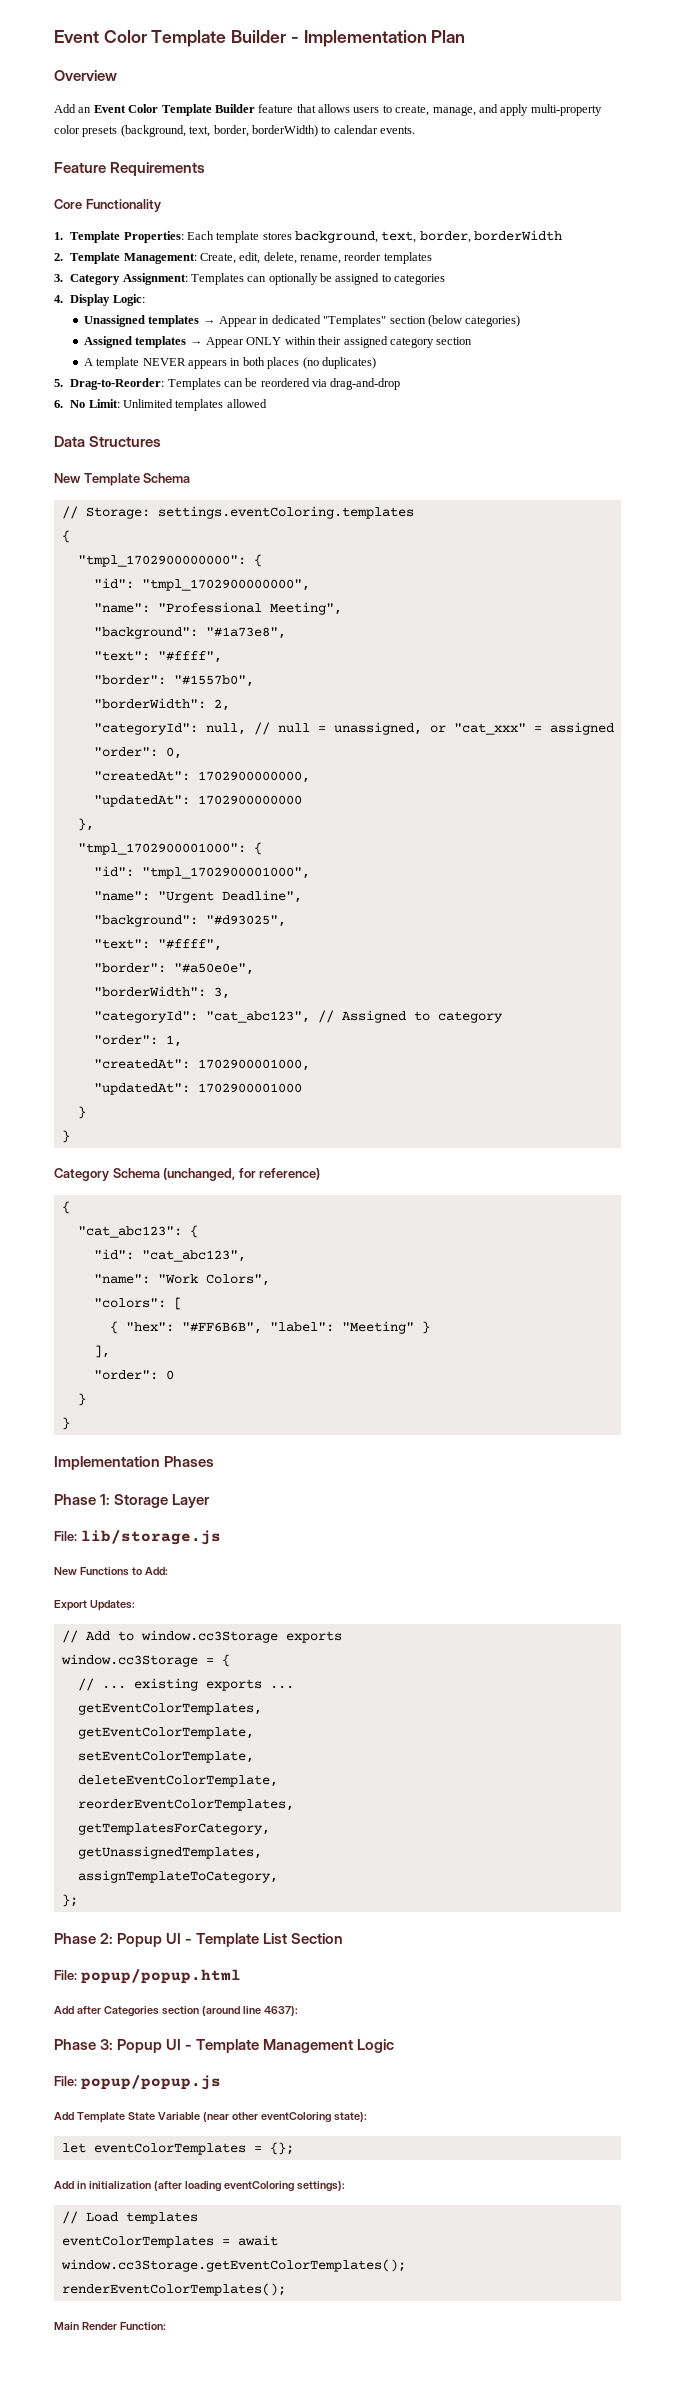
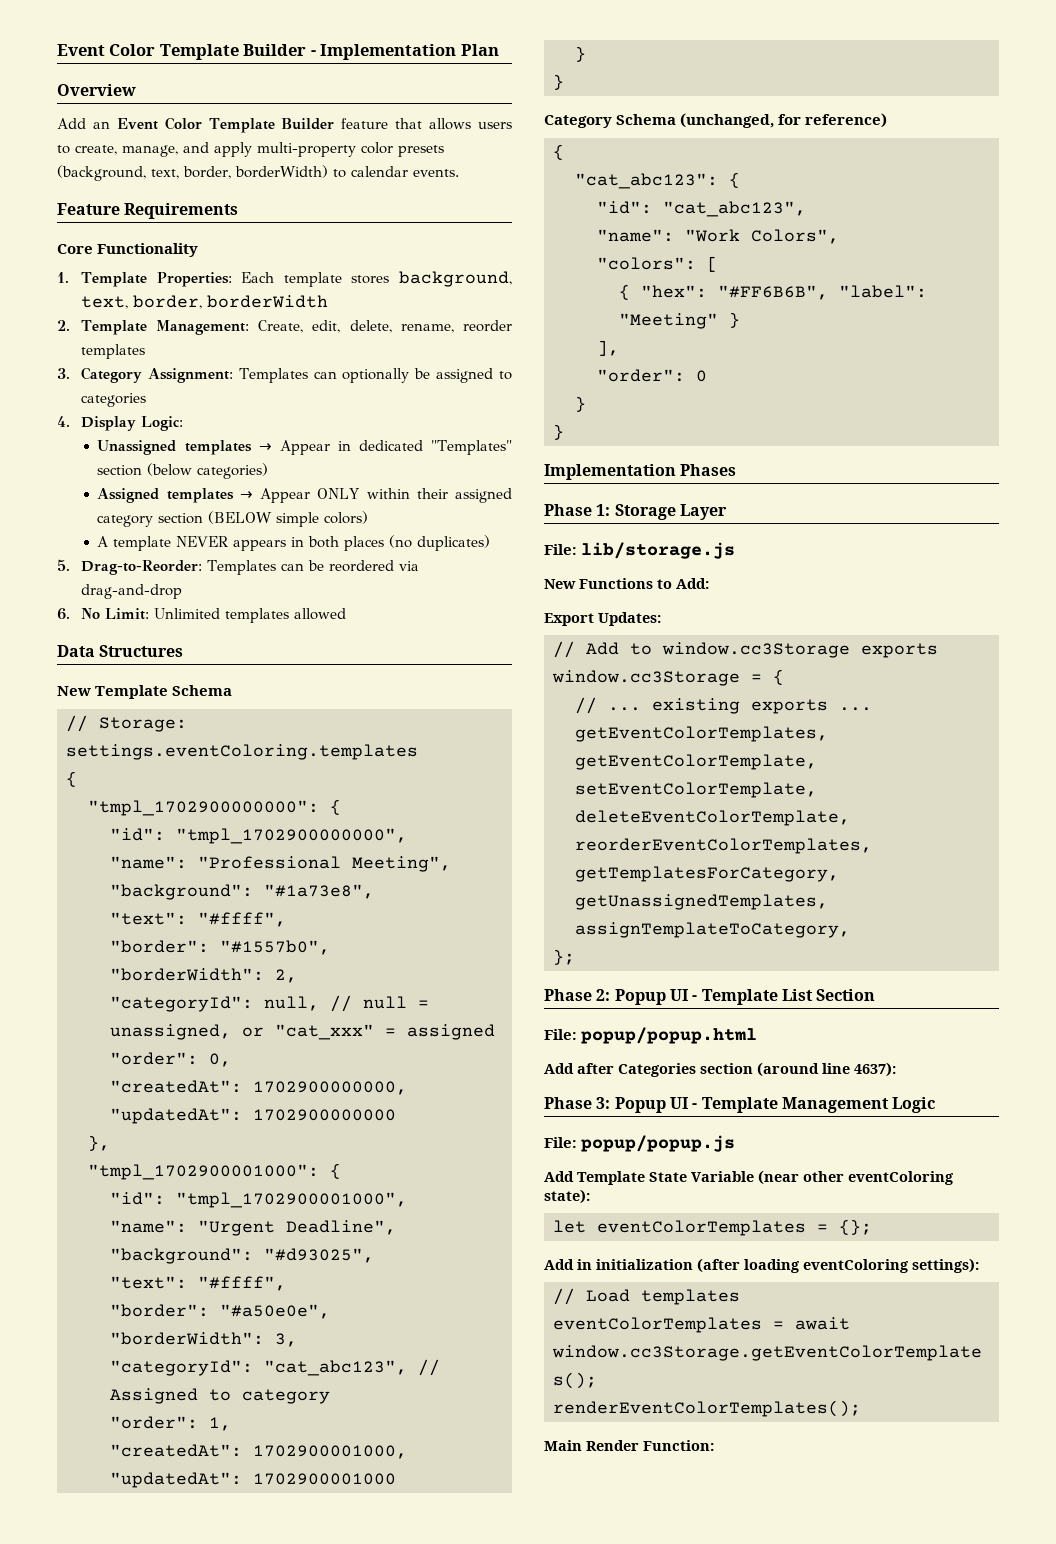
(473, 341) none -> [208,511,369,527] (BELOW simple colors)

